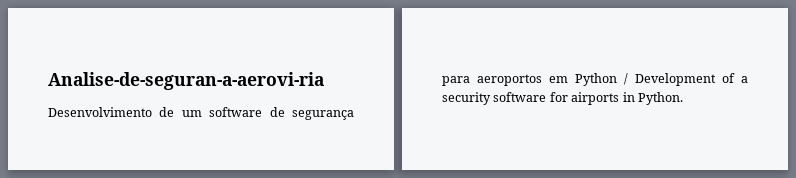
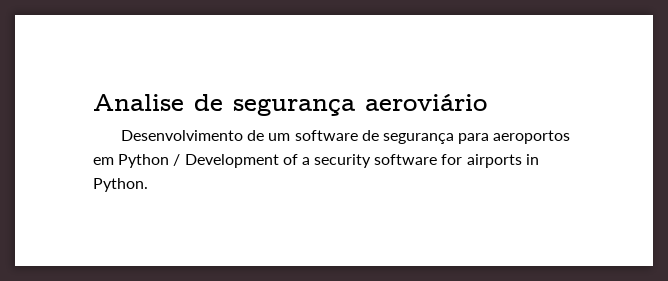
[48,72,324,90] Analise-de-seguran-a-aerovi-ria -> [93,94,487,116] Analise de segurança aeroviário

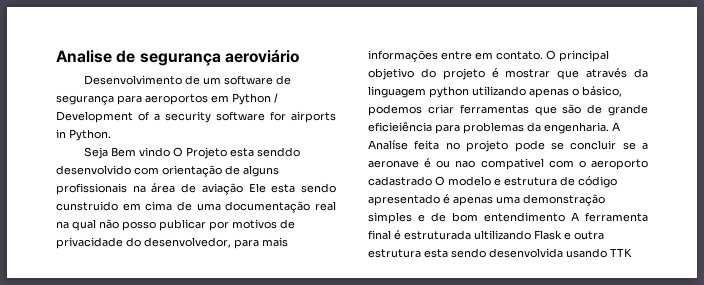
(148, 185) none -> [84,147,301,159] [56,165,279,177] [56,183,336,195] [56,201,336,213] [56,219,295,231] [56,237,288,249] [368,50,609,62] [368,68,648,80] [368,86,622,98] [368,104,648,116] [368,122,620,134] [368,140,648,152] [368,158,648,170] [368,176,617,188] [368,194,605,206] [368,212,648,224] [368,230,604,240] [368,248,632,258] // Seja Bem vindo O Projeto esta senddo desenvolvido com orientação de alguns profissionais na área de aviação Ele esta sendo cunstruido em cima de uma documentação real na qual não posso publicar por motivos de privacidade do desenvolvedor, para mais informações entre em contato. O principal objetivo do projeto é mostrar que através da linguagem python utilizando apenas o básico, podemos criar ferramentas que são de grande eficieiência para problemas da engenharia. A Analíse feita no projeto pode se concluir se a aeronave é ou nao compativel com o aeroporto cadastrado O modelo e estrutura de código apresentado é apenas uma demonstração simples e de bom entendimento A ferramenta final é estruturada ultilizando Flask e outra estrutura esta sendo desenvolvida usando TTK

